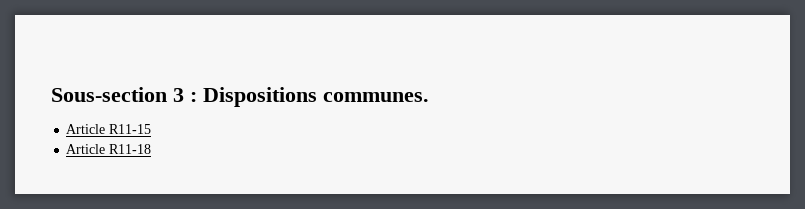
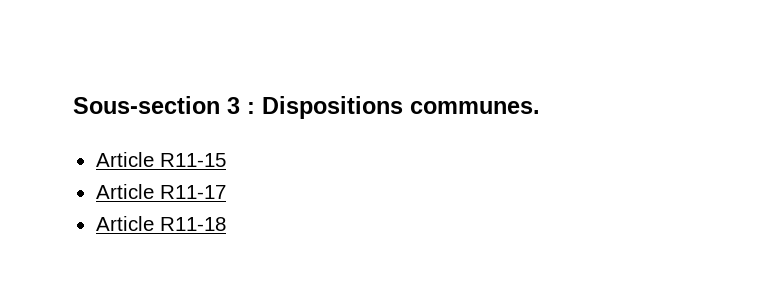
(152, 129) none -> [95,184,226,199] // Article R11-17

